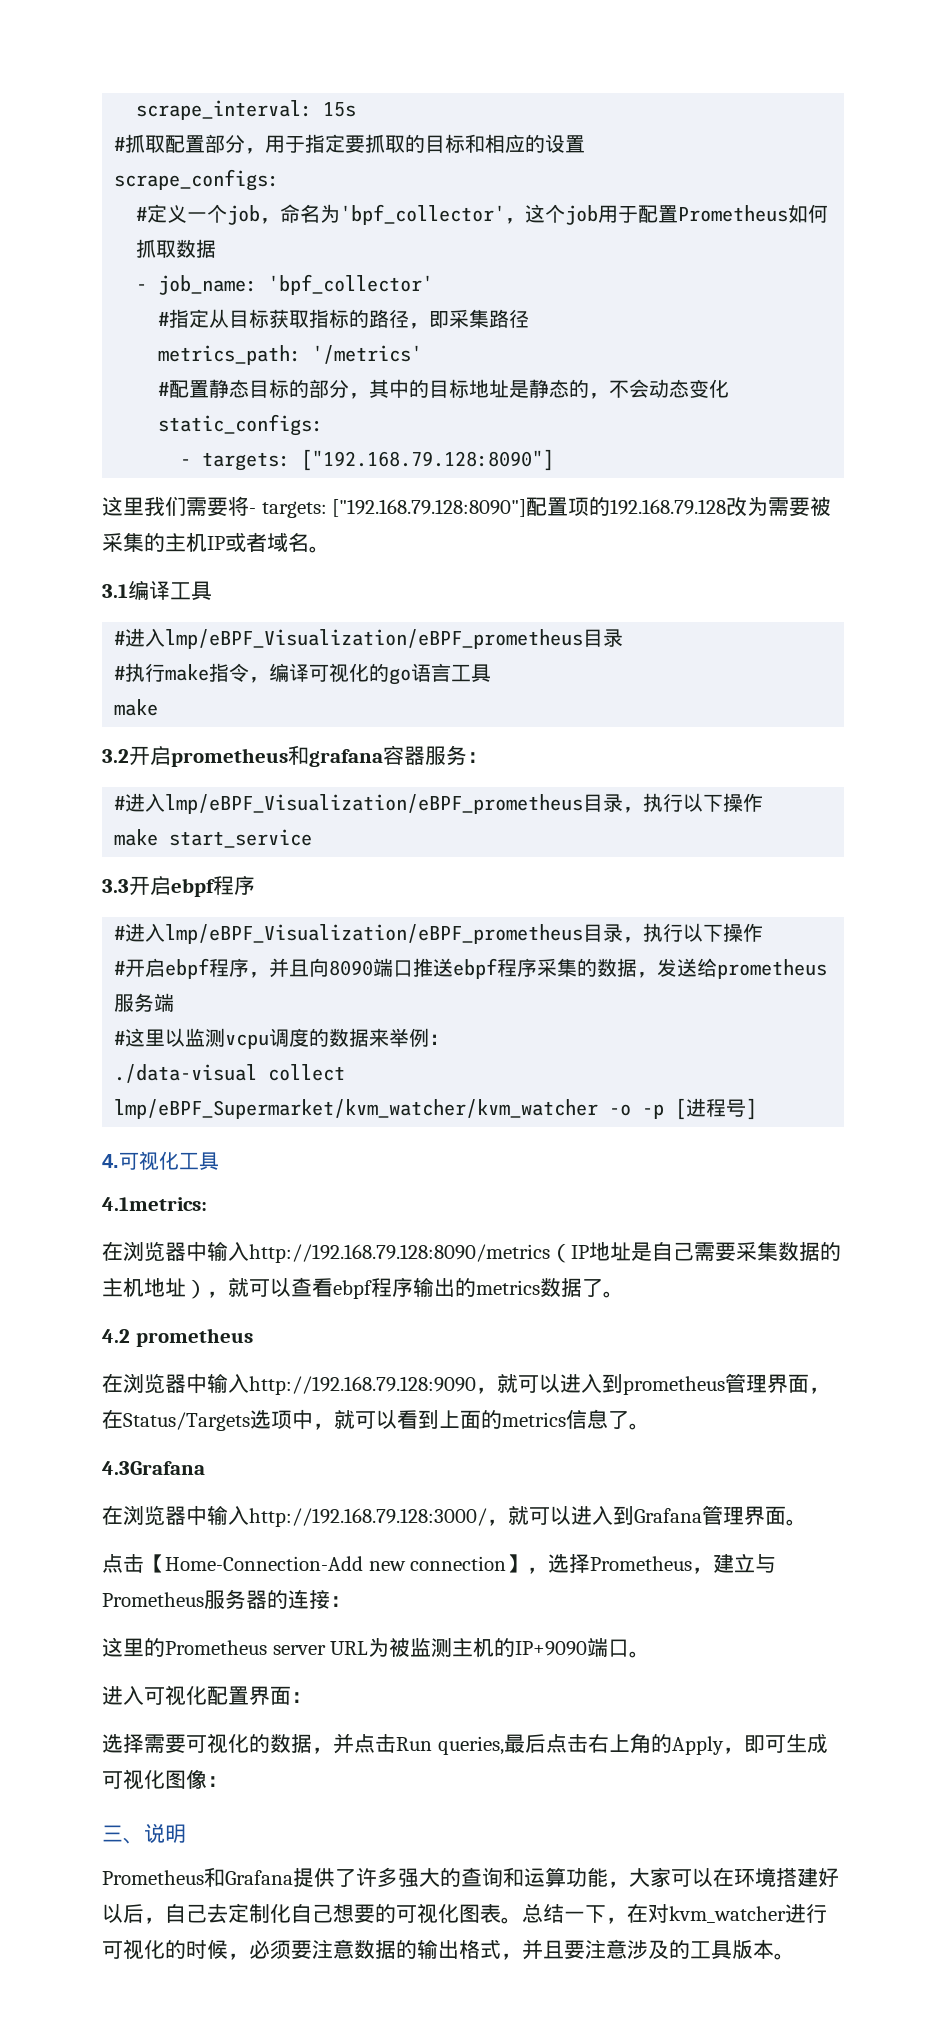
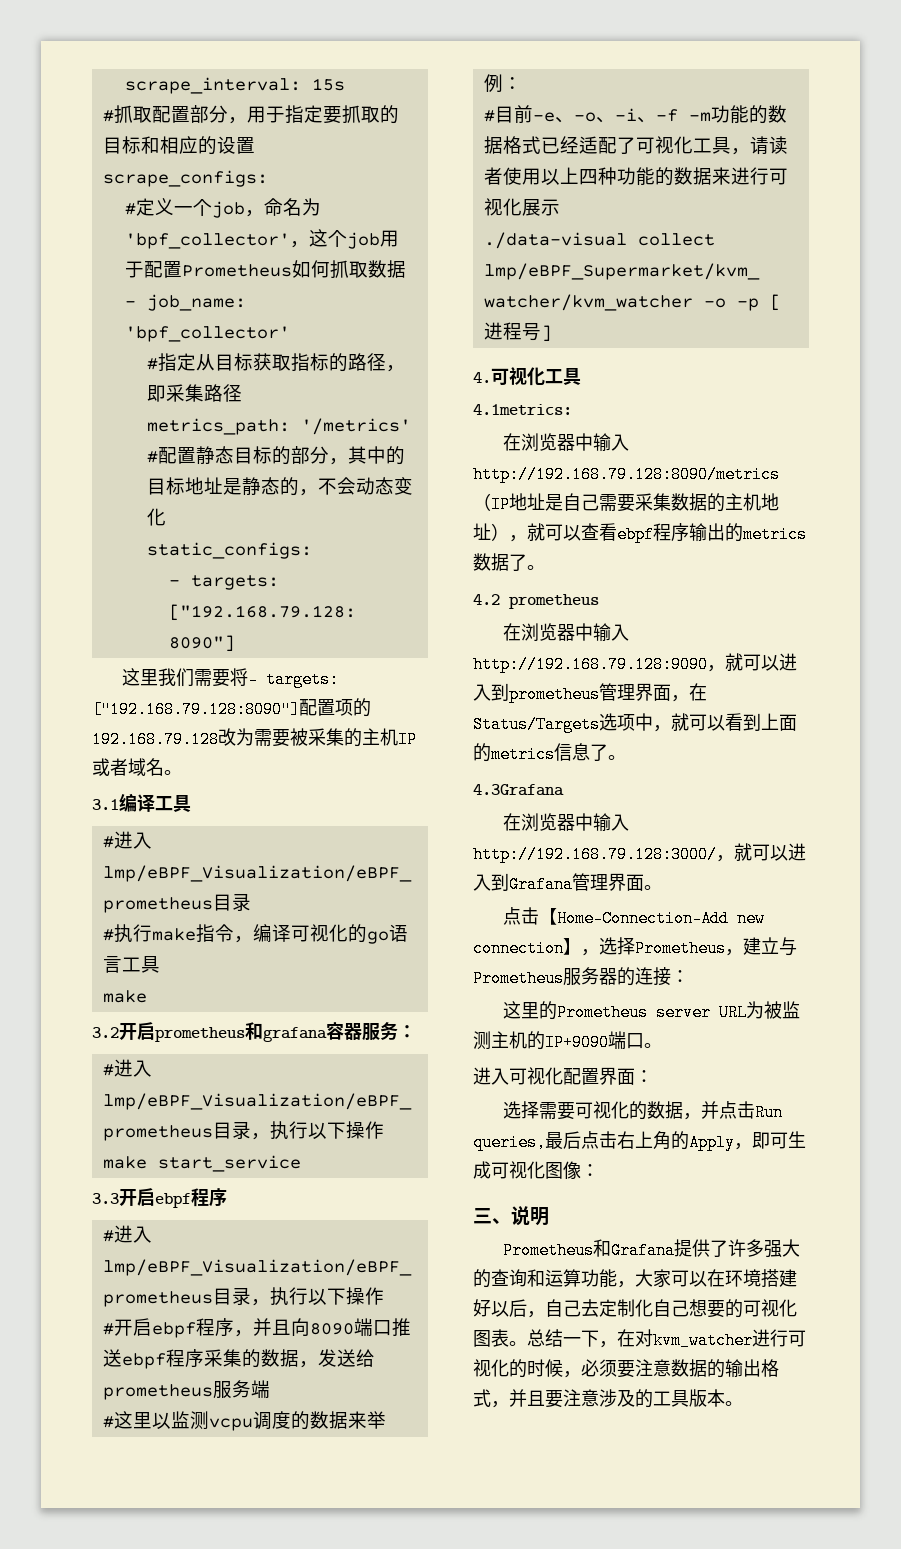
(450, 1039) none -> [483,105,787,124] [483,136,788,155] [483,167,788,186] [483,198,560,216] // #目前-e、-o、-i、-f -m功能的数据格式已经适配了可视化工具，请读者使用以上四种功能的数据来进行可视化展示

